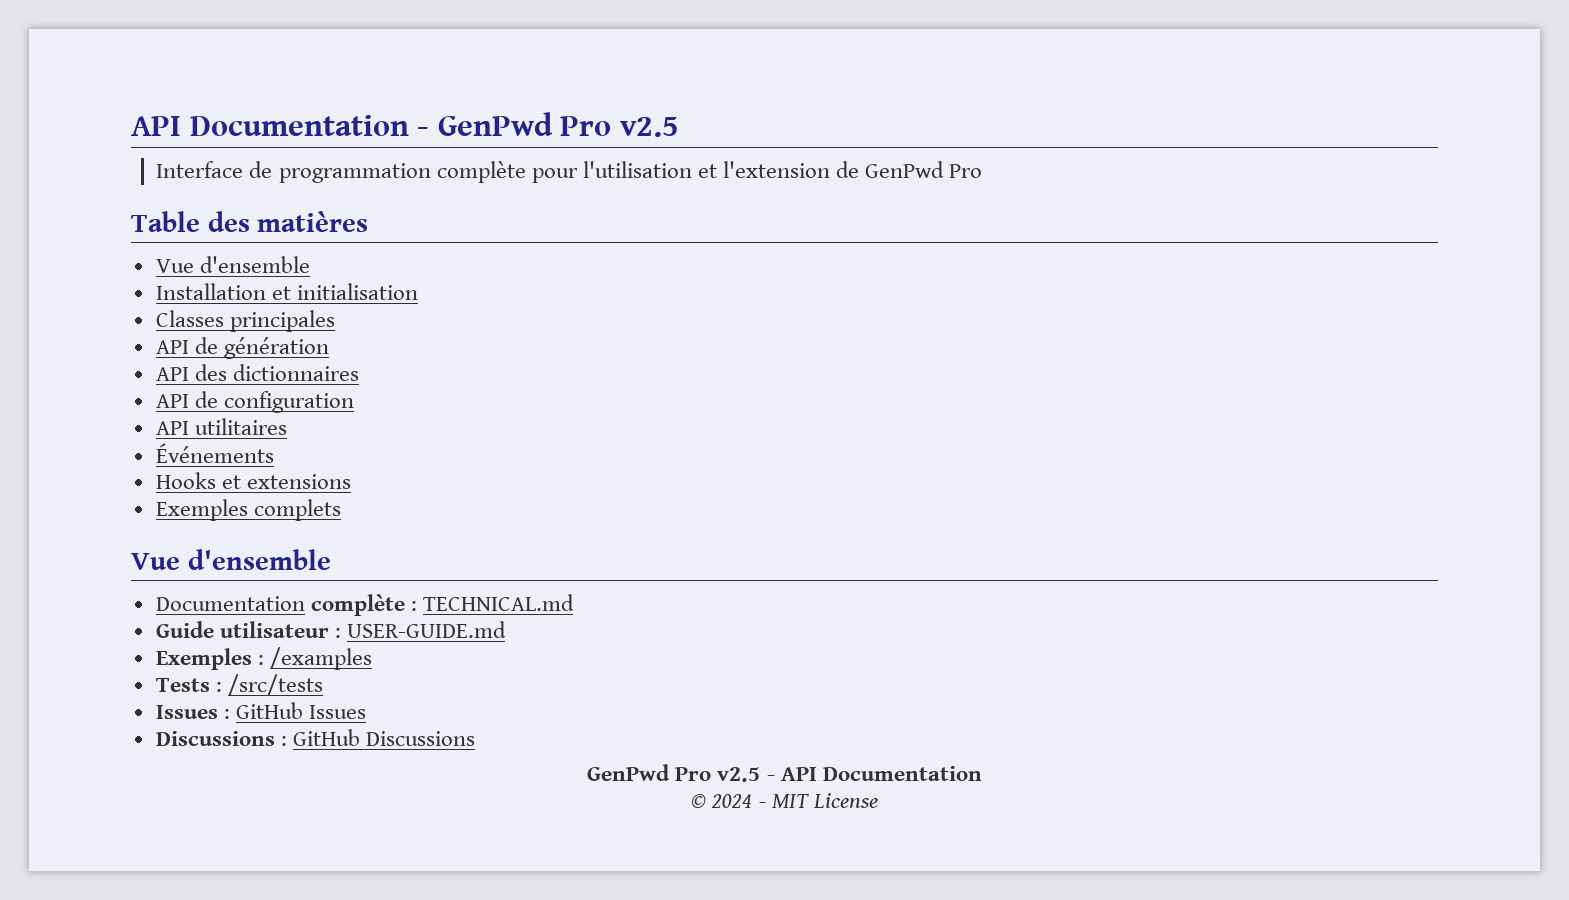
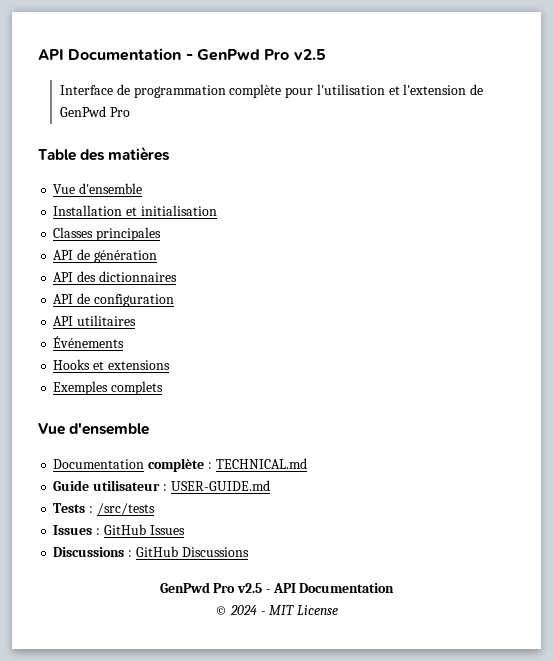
[155,647,372,670] // Exemples : /examples -> (270, 485) none

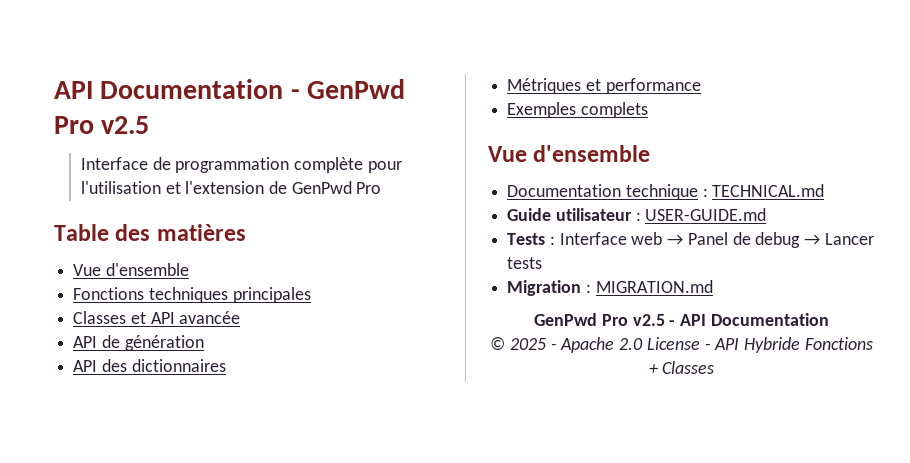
[53,205,217,216] [53,227,162,241] Installation et initialisation // Classes principales -> [73,287,311,303] [73,311,241,324] Fonctions techniques principales // Classes et API avancée
[53,293,174,307] [53,315,137,326] [53,336,125,348] [53,359,170,370] API de configuration // API utilitaires // Événements // Hooks et extensions -> [507,78,701,94] Métriques et performance
[148,458,205,472] complète -> [625,184,698,200] technique
[96,503,155,515] [53,524,185,535] [53,546,249,557] /src/tests // Issues : GitHub Issues // Discussions : GitHub Discussions -> [559,232,874,248] [507,257,543,269] [507,280,713,296] Interface web → Panel de debug → Lancer tests // Migration : MIGRATION.md
[230,605,338,615] 2024 - MIT License -> [509,337,873,353] [648,361,715,374] 2025 - Apache 2.0 License - API Hybride Fonctions + Classes

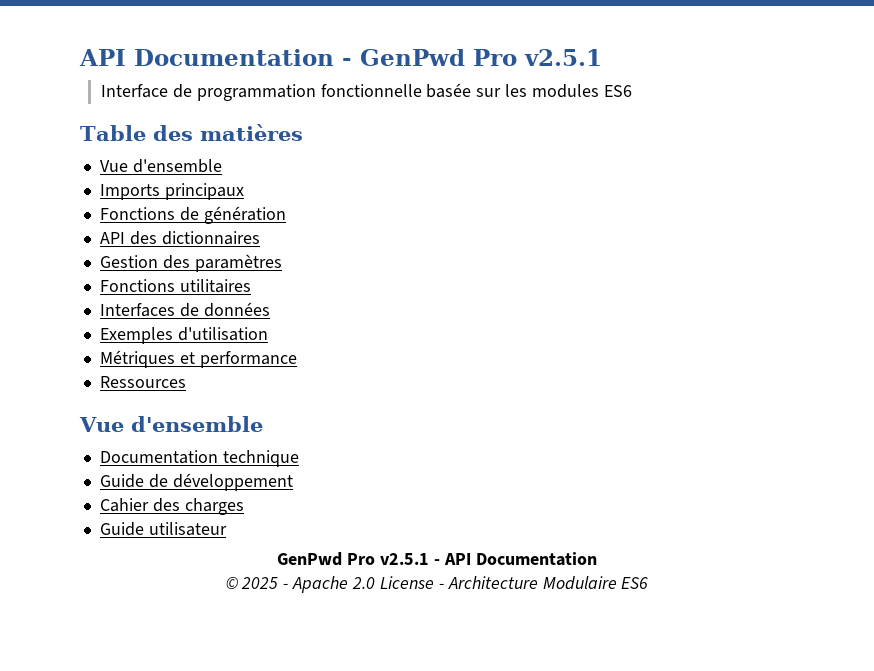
[101,116,150,134] v2.5 -> [524,49,602,66] v2.5.1
[293,157,402,173] [80,181,382,194] complète pour l'utilisation et l'extension de GenPwd Pro -> [320,83,632,98] fonctionnelle basée sur les modules ES6
[73,287,311,303] [73,311,241,324] [73,336,98,348] // Fonctions techniques principales // Classes et API avancée // API -> [99,183,244,200] [99,207,175,220] // Imports principaux // Fonctions
(226, 365) none -> [99,254,282,272] [99,279,251,293] [99,302,270,317] [99,327,268,344] // Gestion des paramètres // Fonctions utilitaires // Interfaces de données // Exemples d'utilisation
[507,102,648,118] Exemples complets -> [99,376,186,388] Ressources
[702,184,825,197] [507,208,767,221] [507,232,874,248] [507,257,543,269] [507,280,713,296] [534,313,665,326] : TECHNICAL.md // Guide utilisateur : USER-GUIDE.md // Tests : Interface web → Panel de debug → Lancer tests // Migration : MIGRATION.md // GenPwd Pro v2.5 -> [99,473,293,491] [99,498,244,515] [99,522,227,536] [277,552,430,566] // Guide de développement // Cahier des charges // Guide utilisateur // GenPwd Pro v2.5.1
[714,337,873,353] [648,361,715,374] API Hybride Fonctions + Classes -> [447,576,649,590] Architecture Modulaire ES6

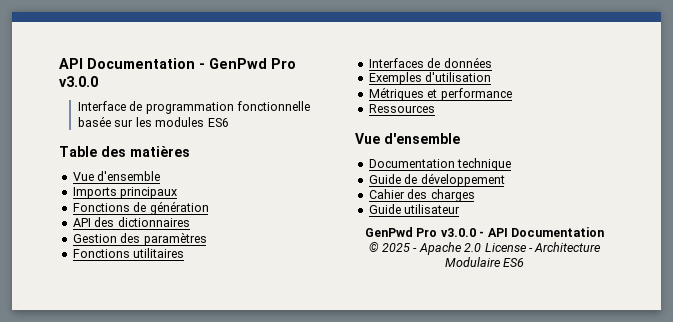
[524,49,602,66] v2.5.1 -> [59,76,98,87] v3.0.0
[380,553,430,565] v2.5.1 -> [440,228,476,237] v3.0.0

